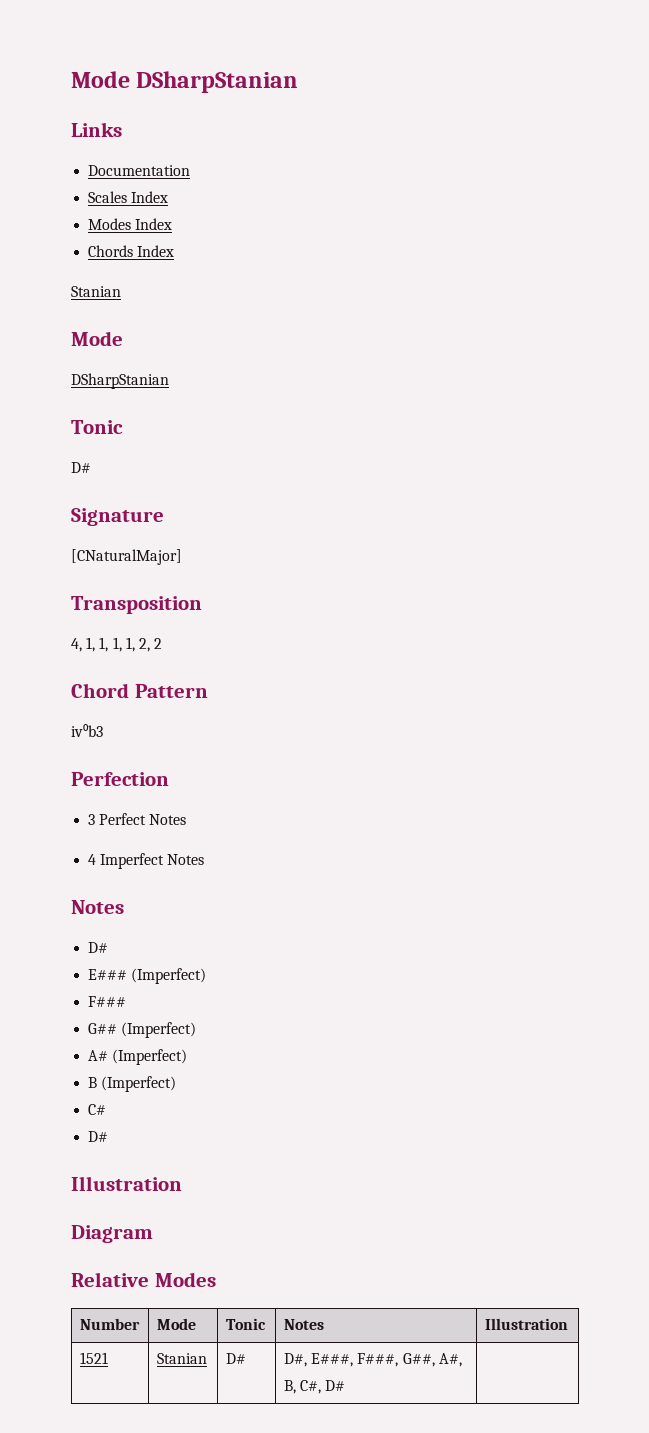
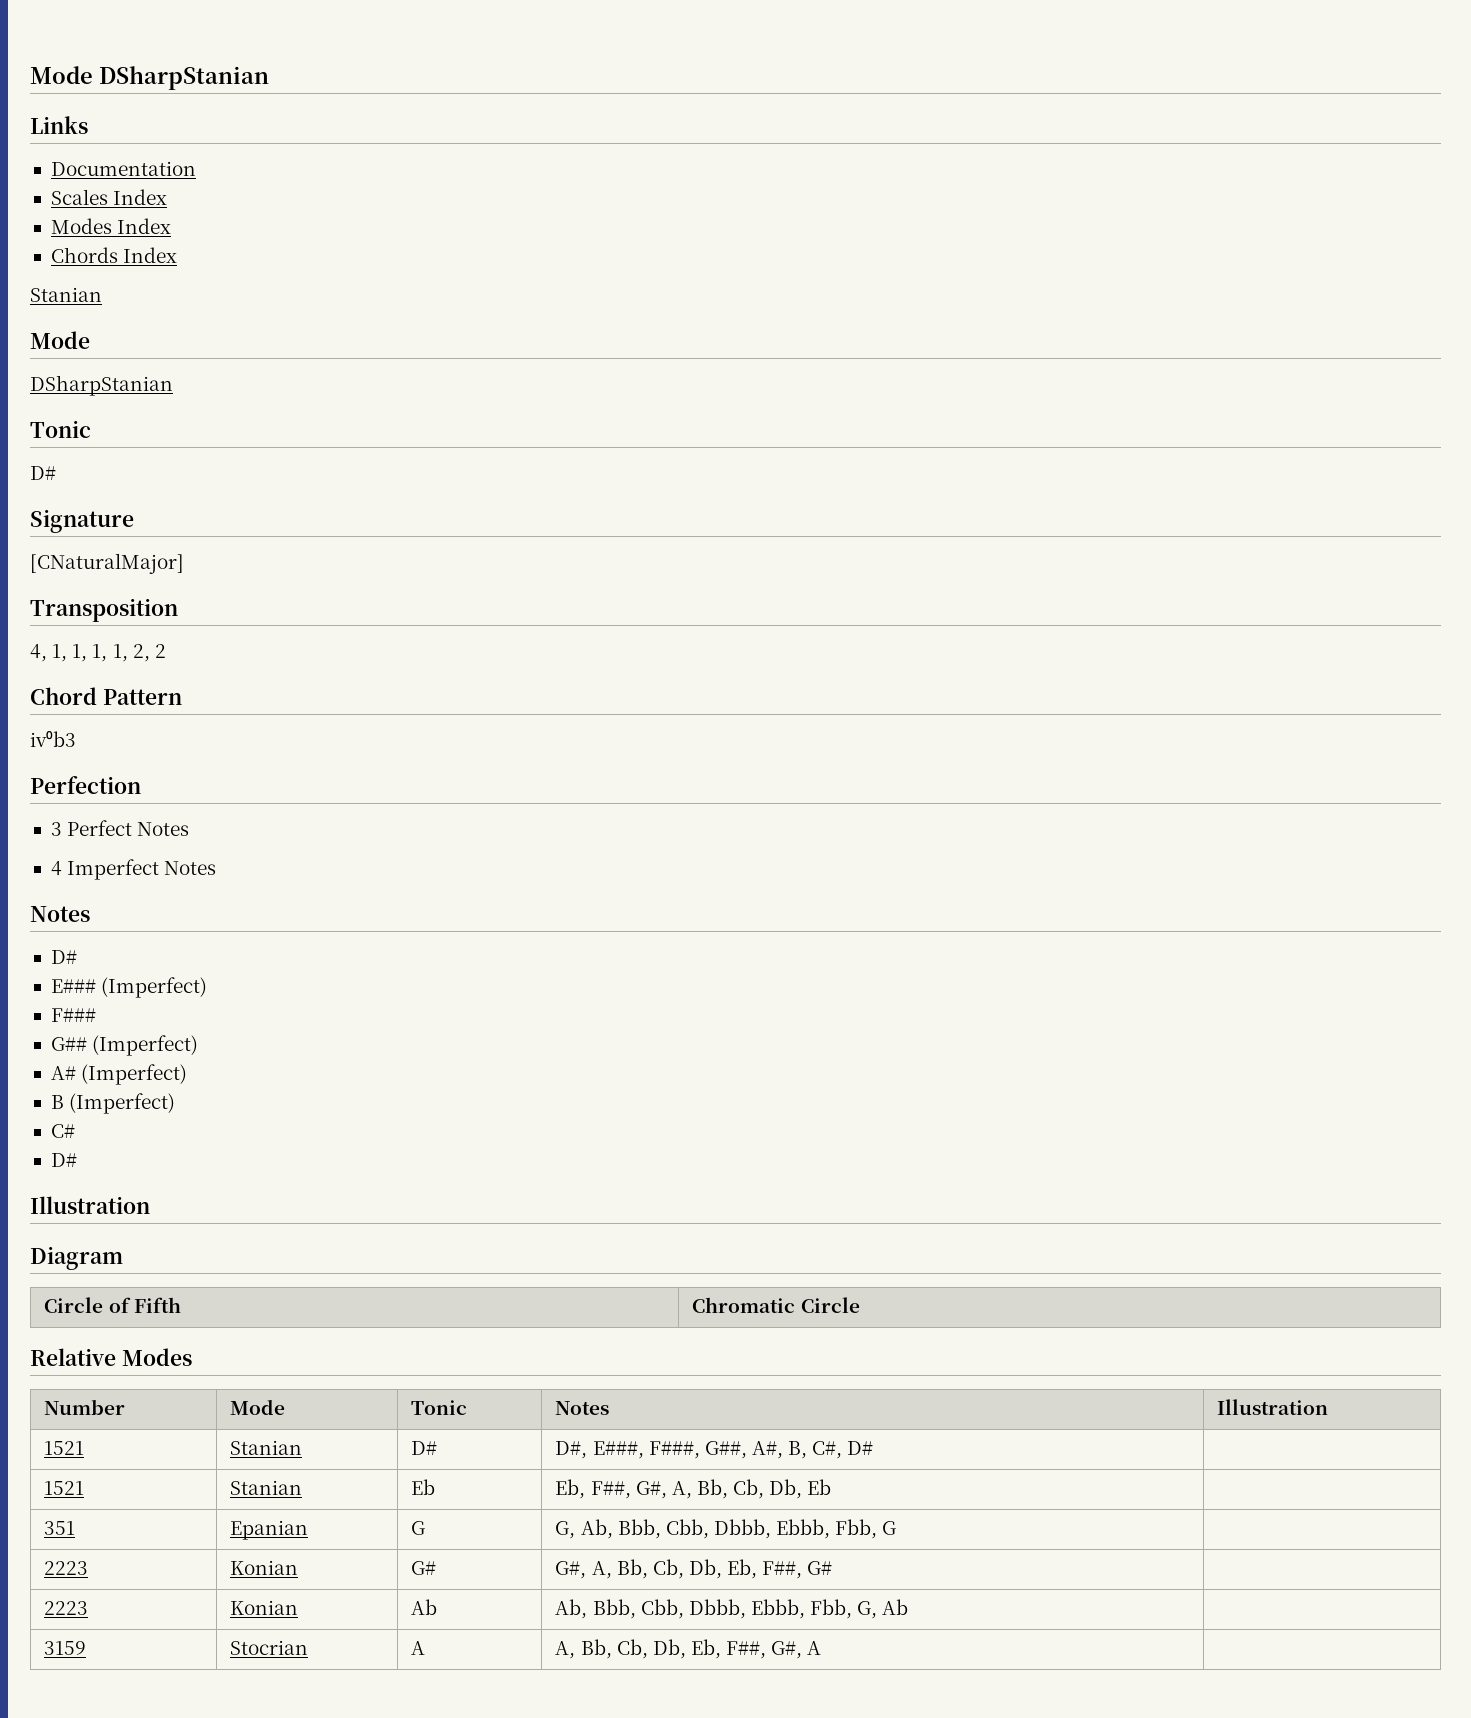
(153, 1234) none -> [44,1297,181,1313] [692,1297,860,1313] // Circle of Fifth | Chromatic Circle
(346, 1385) none -> [44,1481,85,1495] [230,1480,303,1495] [411,1479,436,1495] [555,1479,832,1499] [44,1521,76,1535] [230,1520,309,1540] [411,1521,426,1535] [555,1519,897,1539] [44,1561,89,1575] [230,1560,299,1575] [411,1561,437,1575] [555,1559,833,1579] [44,1601,89,1615] [230,1600,299,1615] [411,1599,438,1615] [555,1599,909,1619] [44,1641,87,1655] [230,1640,309,1655] [411,1641,426,1655] [555,1639,822,1659] // 1521 | Stanian | Eb | Eb, F##, G#, A, Bb, Cb, Db, Eb | // 351 | Epanian | G | G, Ab, Bbb, Cbb, Dbbb, Ebbb, Fbb, G | // 2223 | Konian | G# | G#, A, Bb, Cb, Db, Eb, F##, G# | // 2223 | Konian | Ab | Ab, Bbb, Cbb, Dbbb, Ebbb, Fbb, G, Ab | // 3159 | Stocrian | A | A, Bb, Cb, Db, Eb, F##, G#, A |

